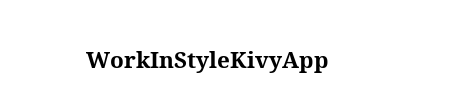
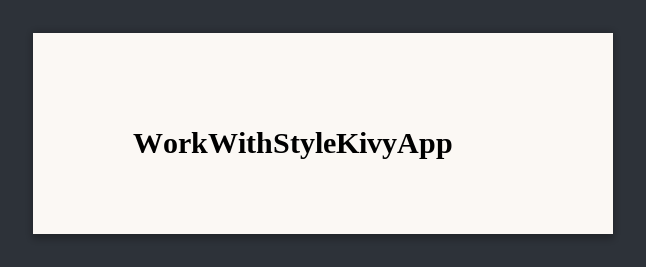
[86,51,329,73] WorkInStyleKivyApp -> [133,132,453,159] WorkWithStyleKivyApp

